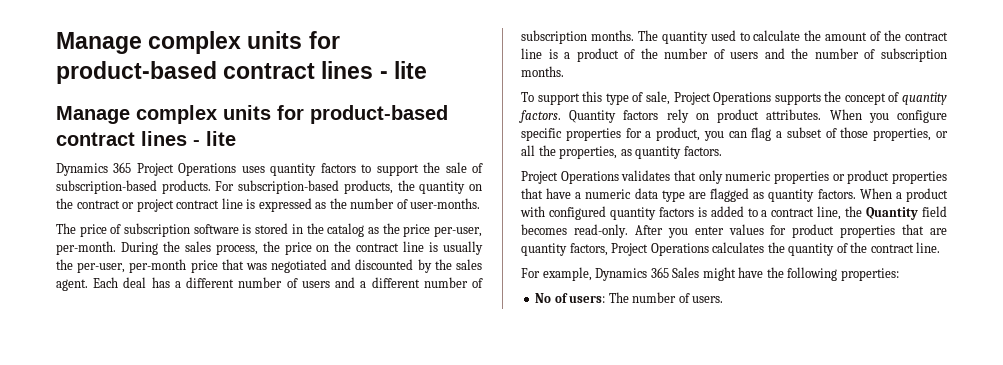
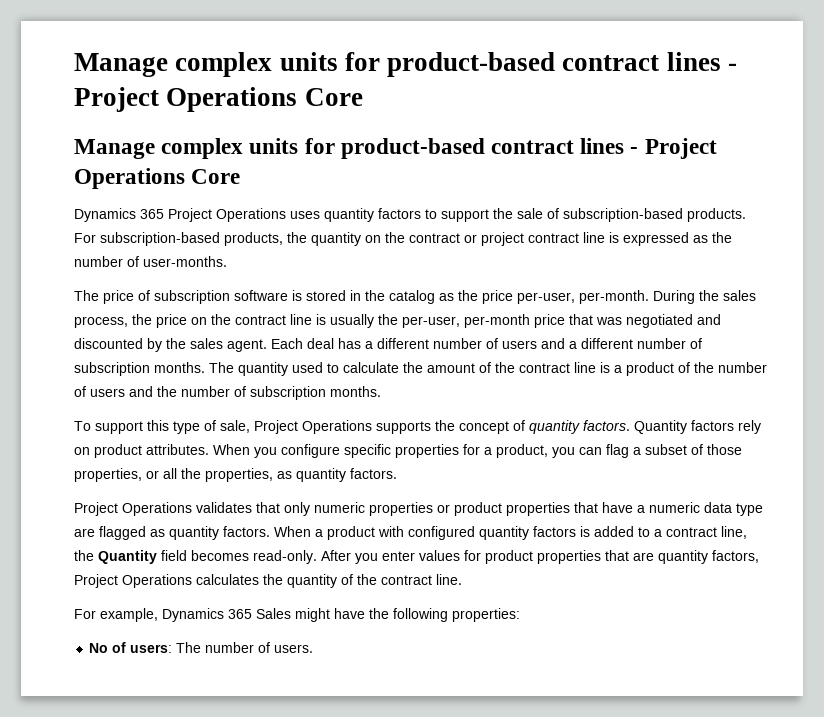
[56,31,340,54] [56,61,427,84] [56,105,448,124] [56,131,236,146] Manage complex units for product-based contract lines - lite // Manage complex units for product-based contract lines - lite -> [74,52,738,77] [74,87,363,112] [74,138,717,159] [74,168,241,189] Manage complex units for product-based contract lines - Project Operations Core // Manage complex units for product-based contract lines - Project Operations Core

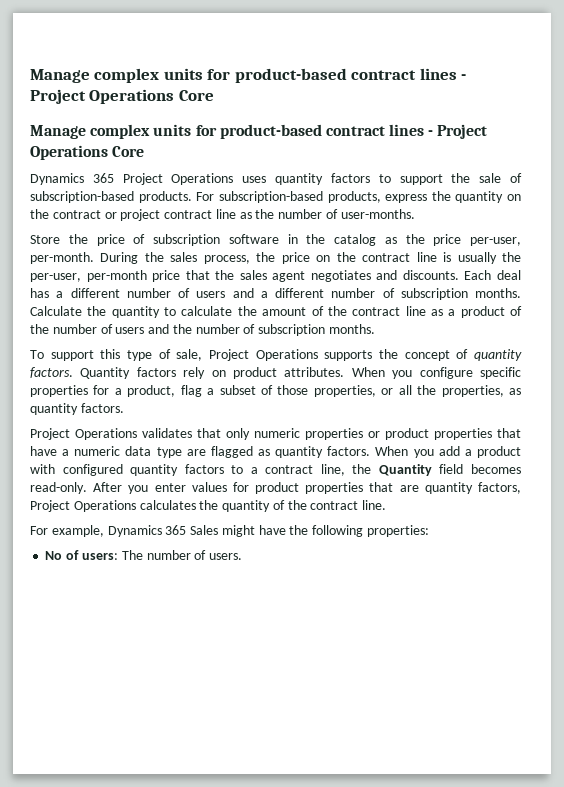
(283, 239) none -> [385,194,428,203] express
[609,232,689,246] is expressed -> (236, 214) none
[74,290,99,301] The -> [30,234,88,244] Store the
[292,290,346,301] is stored -> (279, 239) none
[596,314,721,328] [74,338,267,352] was negotiated and discounted by the sales agent. -> [215,270,459,282] the sales agent negotiates and discounts.
[209,362,323,376] The quantity used -> [30,306,160,318] Calculate the quantity
[600,362,610,373] is -> [430,309,443,316] as
[552,447,602,458] you can -> (176, 391) none
(311, 531) none -> [413,446,460,458] you add
[580,526,634,537] is added -> (224, 469) none

